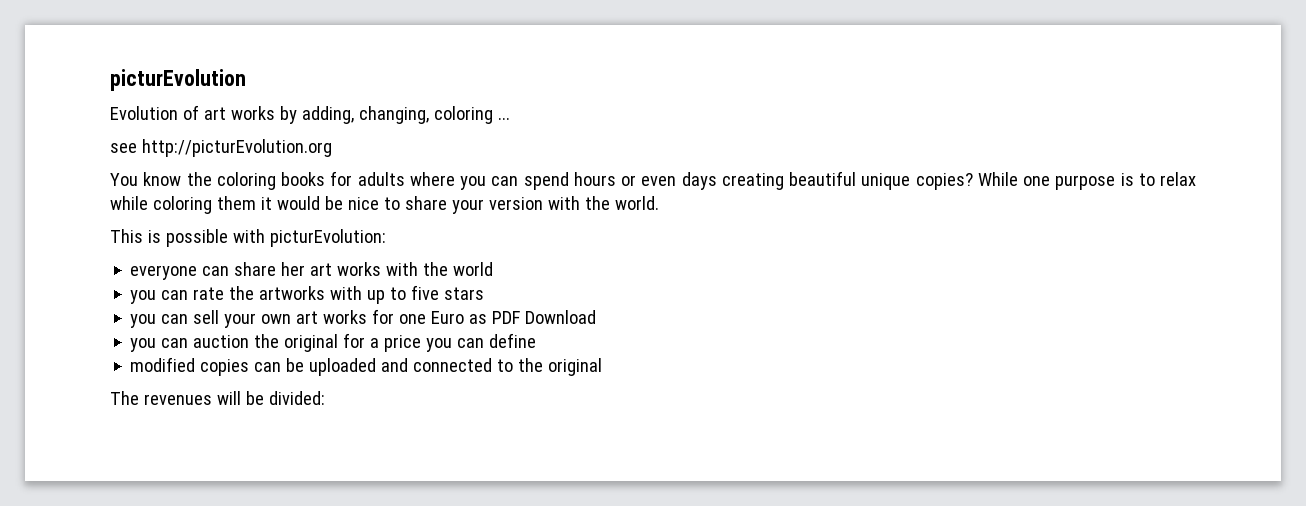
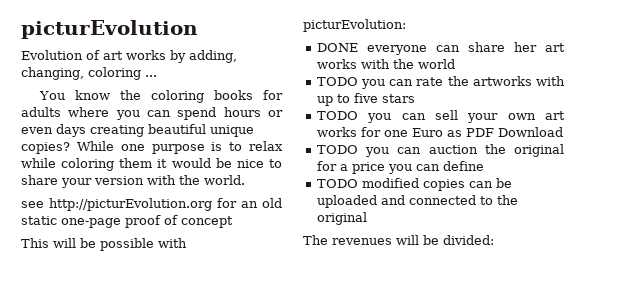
[110,139,332,157] // see http://picturEvolution.org -> (157, 76) none
(659, 203) none -> [21,198,282,211] [21,215,233,228] // see http://picturEvolution.org for an old static one-page proof of concept
[147,230,161,243] is -> [53,238,96,248] will be
(386, 238) none -> [316,43,358,52] DONE
(494, 269) none -> [316,77,358,86] TODO
(485, 293) none -> [316,111,358,120] TODO
(597, 317) none -> [316,145,358,154] TODO
(537, 340) none -> [316,179,358,188] TODO

